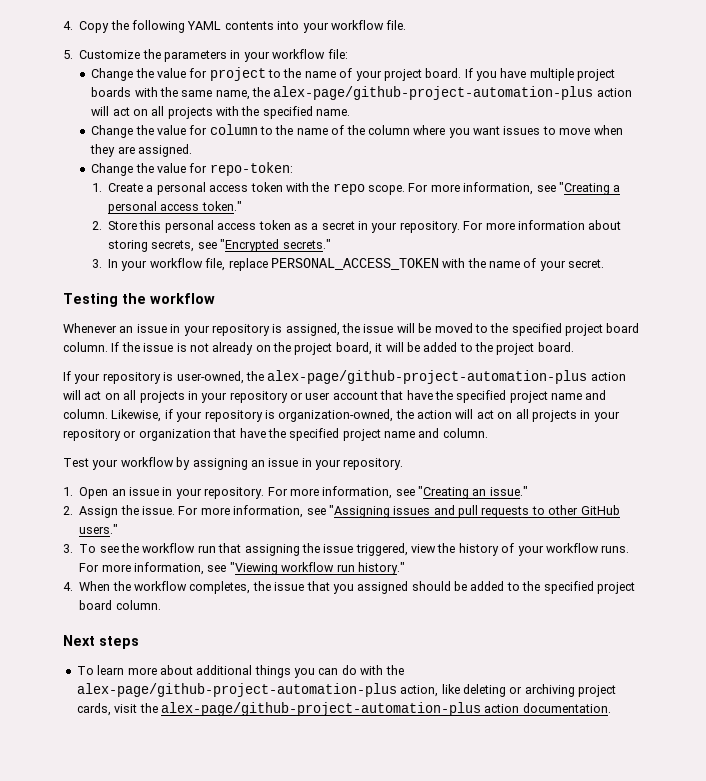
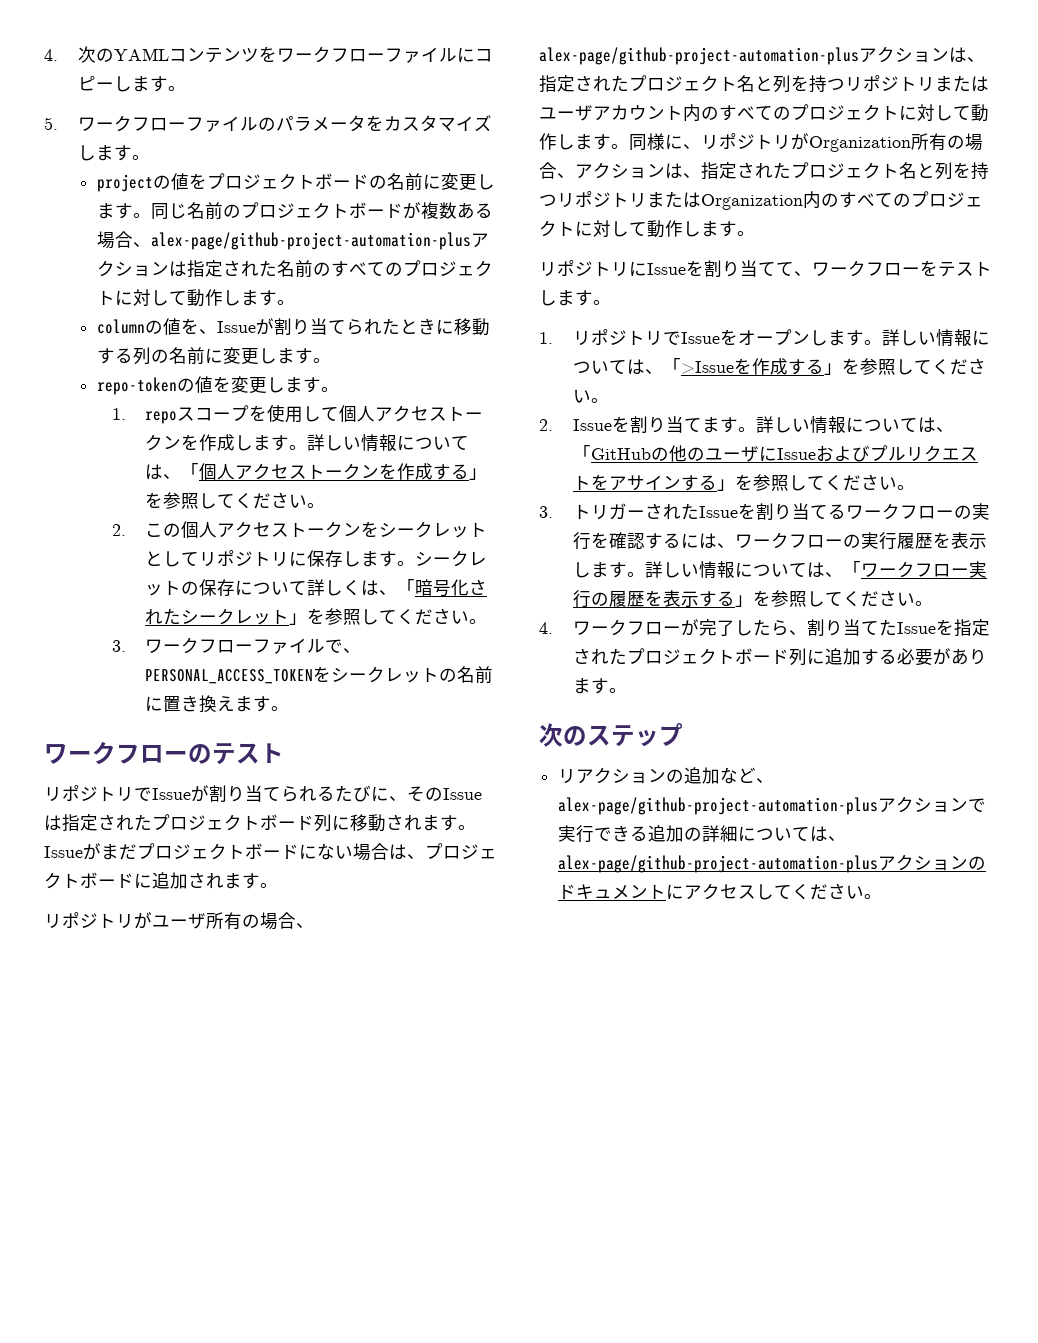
[63,20,407,33] [63,49,348,62] [91,67,616,81] [91,86,632,100] [91,106,351,119] [91,124,623,138] [90,144,192,157] [91,162,293,176] [91,182,621,195] [108,201,242,214] [91,220,622,233] [108,239,331,252] [91,258,605,271] [63,293,215,307] [63,323,640,336] [63,342,574,355] [63,370,626,384] [63,390,607,403] [63,409,620,422] [63,428,488,441] [63,457,404,470] [63,486,528,499] [63,505,620,518] [79,524,119,534] [63,543,630,556] [79,562,405,575] [63,581,635,594] [79,600,161,610] [63,635,139,649] [76,665,404,678] [76,683,616,697] [76,702,611,716] 4. Copy the following YAML contents into your workflow file. // 5. Customize the parameters in your workflow file: // Change the value for project to the name of your project board. If you have multiple project boards with the same name, the alex-page/github-project-automation-plus action will act on all projects with the specified name. // Change the value for column to the name of the column where you want issues to move when they are assigned. // Change the value for repo-token: // 1. Create a personal access token with the repo scope. For more information, see "Creating a personal access token." // 2. Store this personal access token as a secret in your repository. For more information about storing secrets, see "Encrypted secrets." // 3. In your workflow file, replace PERSONAL_ACCESS_TOKEN with the name of your secret. // Testing the workflow // Whenever an issue in your repository is assigned, the issue will be moved to the specified project board column. If the issue is not already on the project board, it will be added to the project board. // If your repository is user-owned, the alex-page/github-project-automation-plus action will act on all projects in your repository or user account that have the specified project name and column. Likewise, if your repository is organization-owned, the action will act on all projects in your repository or organization that have the specified project name and column. // Test your workflow by assigning an issue in your repository. // 1. Open an issue in your repository. For more information, see "Creating an issue." // 2. Assign the issue. For more information, see "Assigning issues and pull requests to other GitHub users." // 3. To see the workflow run that assigning the issue triggered, view the history of your workflow runs. For more information, see "Viewing workflow run history." // 4. When the workflow completes, the issue that you assigned should be added to the specified project board column. // Next steps // To learn more about additional things you can do with the alex-page/github-project-automation-plus action, like deleting or archiving project cards, visit the alex-page/github-project-automation-plus action documentation. -> [44,46,493,63] [77,76,186,92] [44,115,492,132] [77,145,150,161] [97,173,496,192] [97,202,494,220] [97,231,490,250] [97,260,494,278] [97,289,296,307] [97,318,491,336] [97,347,332,365] [97,376,340,395] [111,404,484,424] [145,434,470,452] [145,463,488,480] [145,492,326,509] [111,521,488,538] [145,550,488,567] [145,579,488,597] [145,608,488,625] [111,637,362,654] [145,666,494,684] [145,695,290,713] [44,741,284,765] [44,785,482,802] [44,814,476,832] [44,843,497,861] [44,872,278,889] [44,912,314,930] [539,46,985,65] [539,75,989,93] [539,104,989,122] [539,133,983,152] [539,162,989,180] [539,191,983,210] [539,220,755,238] [539,260,992,277] [539,290,611,306] [539,329,990,347] [572,358,986,375] [572,389,609,403] [539,416,954,434] [572,445,978,462] [572,474,915,491] [539,503,990,520] [572,532,987,550] [572,561,987,579] [572,590,933,608] [539,619,990,637] [572,648,987,666] [572,678,627,694] [539,723,683,747] [558,767,775,784] [558,796,987,815] [558,825,847,843] [558,854,987,873] [558,883,883,900] 4.次のYAMLコンテンツをワークフローファイルにコピーします。 // 5.ワークフローファイルのパラメータをカスタマイズします。 // projectの値をプロジェクトボードの名前に変更します。同じ名前のプロジェクトボードが複数ある場合、alex-page/github-project-automation-plusアクションは指定された名前のすべてのプロジェクトに対して動作します。 // columnの値を、Issueが割り当てられたときに移動する列の名前に変更します。 // repo-tokenの値を変更します。 // 1. repoスコープを使用して個人アクセストークンを作成します。詳しい情報については、「個人アクセストークンを作成する」を参照してください。 // 2.この個人アクセストークンをシークレットとしてリポジトリに保存します。シークレットの保存について詳しくは、「暗号化されたシークレット」を参照してください。 // 3.ワークフローファイルで、PERSONAL_ACCESS_TOKENをシークレットの名前に置き換えます。 // ワークフローのテスト // リポジトリでIssueが割り当てられるたびに、そのIssueは指定されたプロジェクトボード列に移動されます。Issueがまだプロジェクトボードにない場合は、プロジェクトボードに追加されます。 // リポジトリがユーザ所有の場合、alex-page/github-project-automation-plusアクションは、指定されたプロジェクト名と列を持つリポジトリまたはユーザアカウント内のすべてのプロジェクトに対して動作します。同様に、リポジトリがOrganization所有の場合、アクションは、指定されたプロジェクト名と列を持つリポジトリまたはOrganization内のすべてのプロジェクトに対して動作します。 // リポジトリにIssueを割り当てて、ワークフローをテストします。 // 1.リポジトリでIssueをオープンします。詳しい情報については、「>Issueを作成する」を参照してください。 // 2. Issueを割り当てます。詳しい情報については、「GitHubの他のユーザにIssueおよびプルリクエストをアサインする」を参照してください。 // 3.トリガーされたIssueを割り当てるワークフローの実行を確認するには、ワークフローの実行履歴を表示します。詳しい情報については、「ワークフロー実行の履歴を表示する」を参照してください。 // 4.ワークフローが完了したら、割り当てたIssueを指定されたプロジェクトボード列に追加する必要があります。 // 次のステップ // リアクションの追加など、alex-page/github-project-automation-plusアクションで実行できる追加の詳細については、alex-page/github-project-automation-plusアクションのドキュメントにアクセスしてください。

